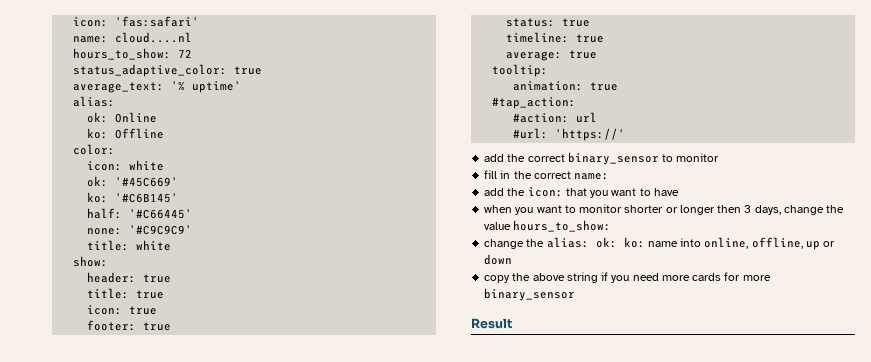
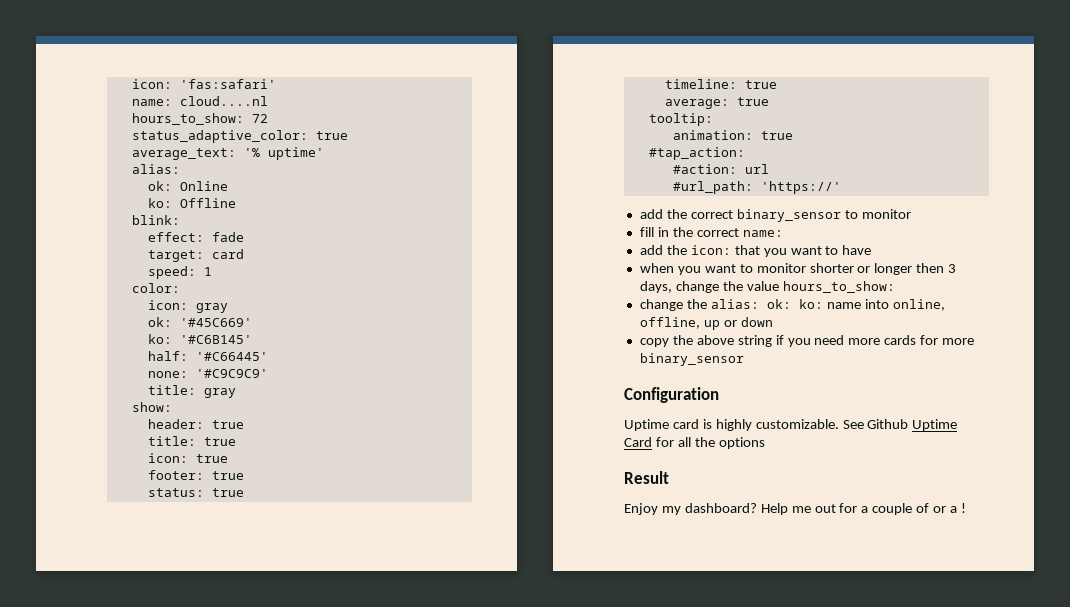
(165, 133) none -> [131,215,180,225] [147,232,244,242] [147,249,244,262] [147,266,212,279] // blink: // effect: fade // target: card // speed: 1
[129,160,165,171] white -> [195,303,228,313] gray
[136,240,172,251] white -> [203,388,236,398] gray
[513,128,549,139] #url: -> [672,181,753,194] #url_path:
[471,318,512,329] Result -> [624,387,719,403] [624,419,958,431] [624,437,765,449] [624,471,669,484] [624,503,966,515] Configuration // Uptime card is highly customizable. See Github Uptime Card for all the options // Result // Enjoy my dashboard? Help me out for a couple of or a !

